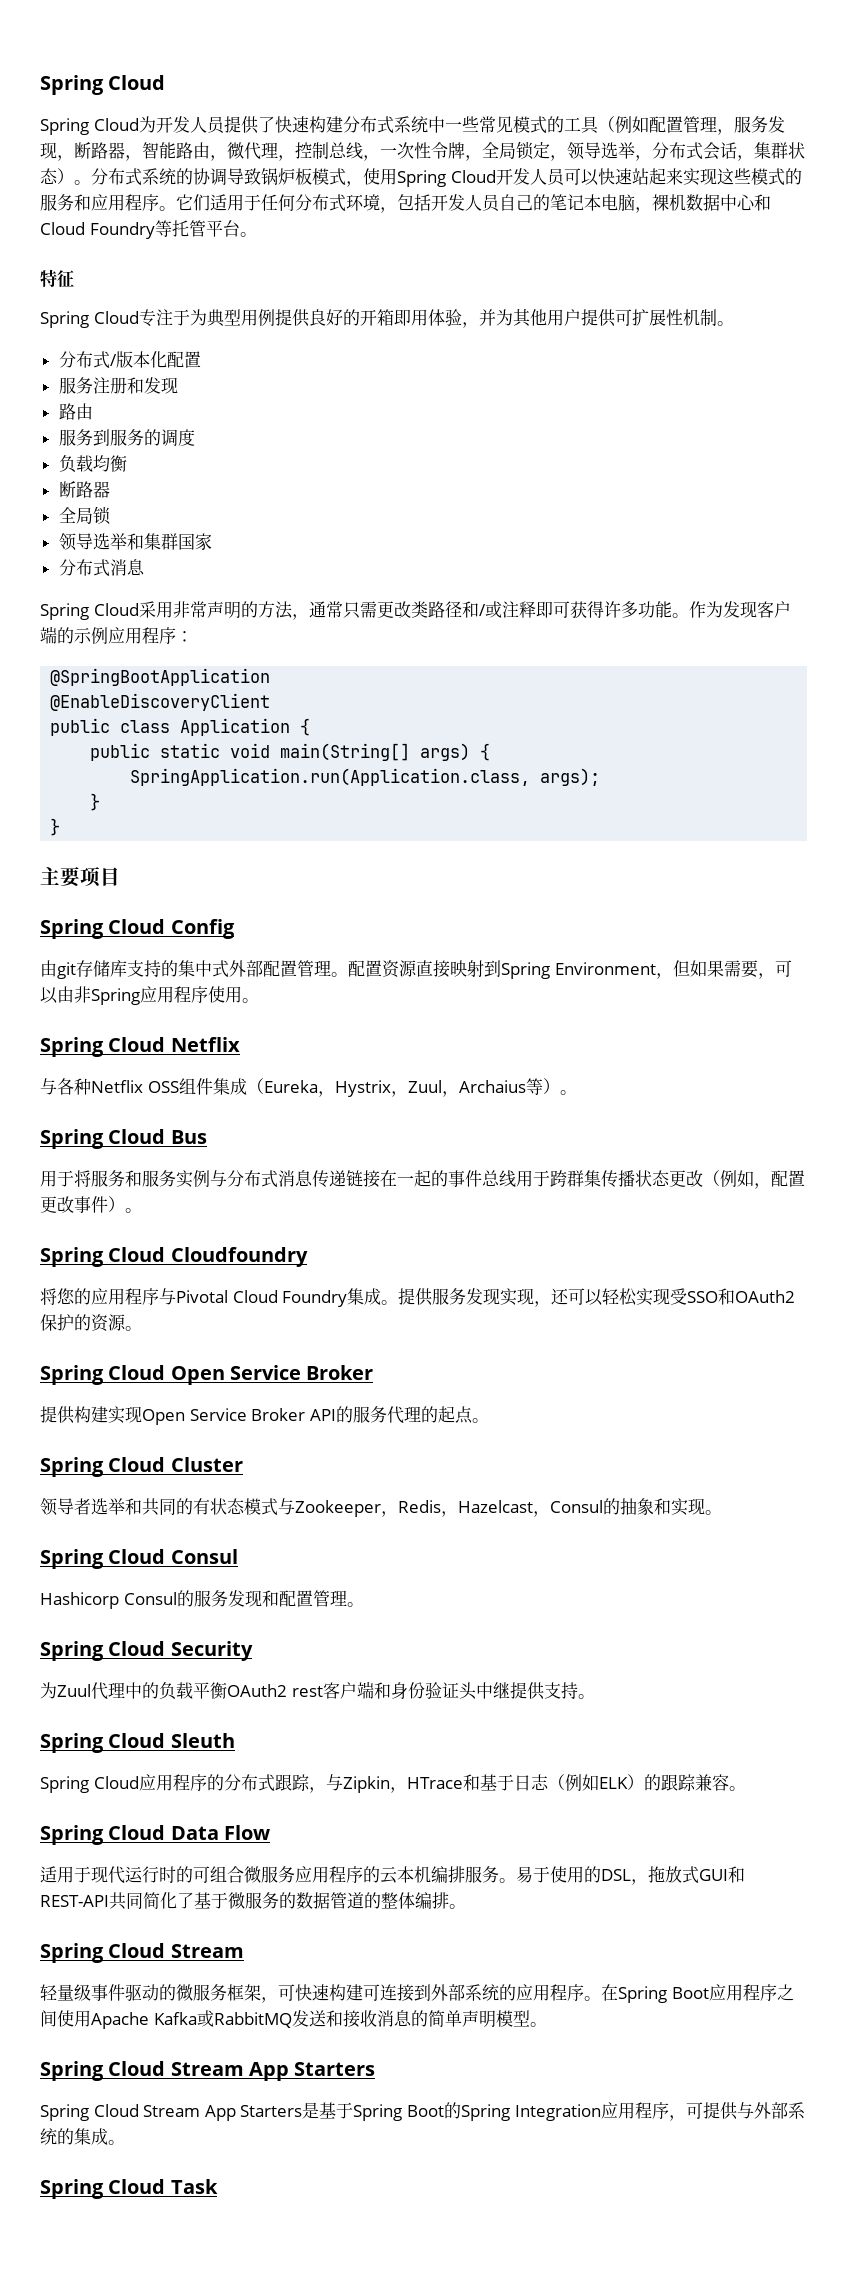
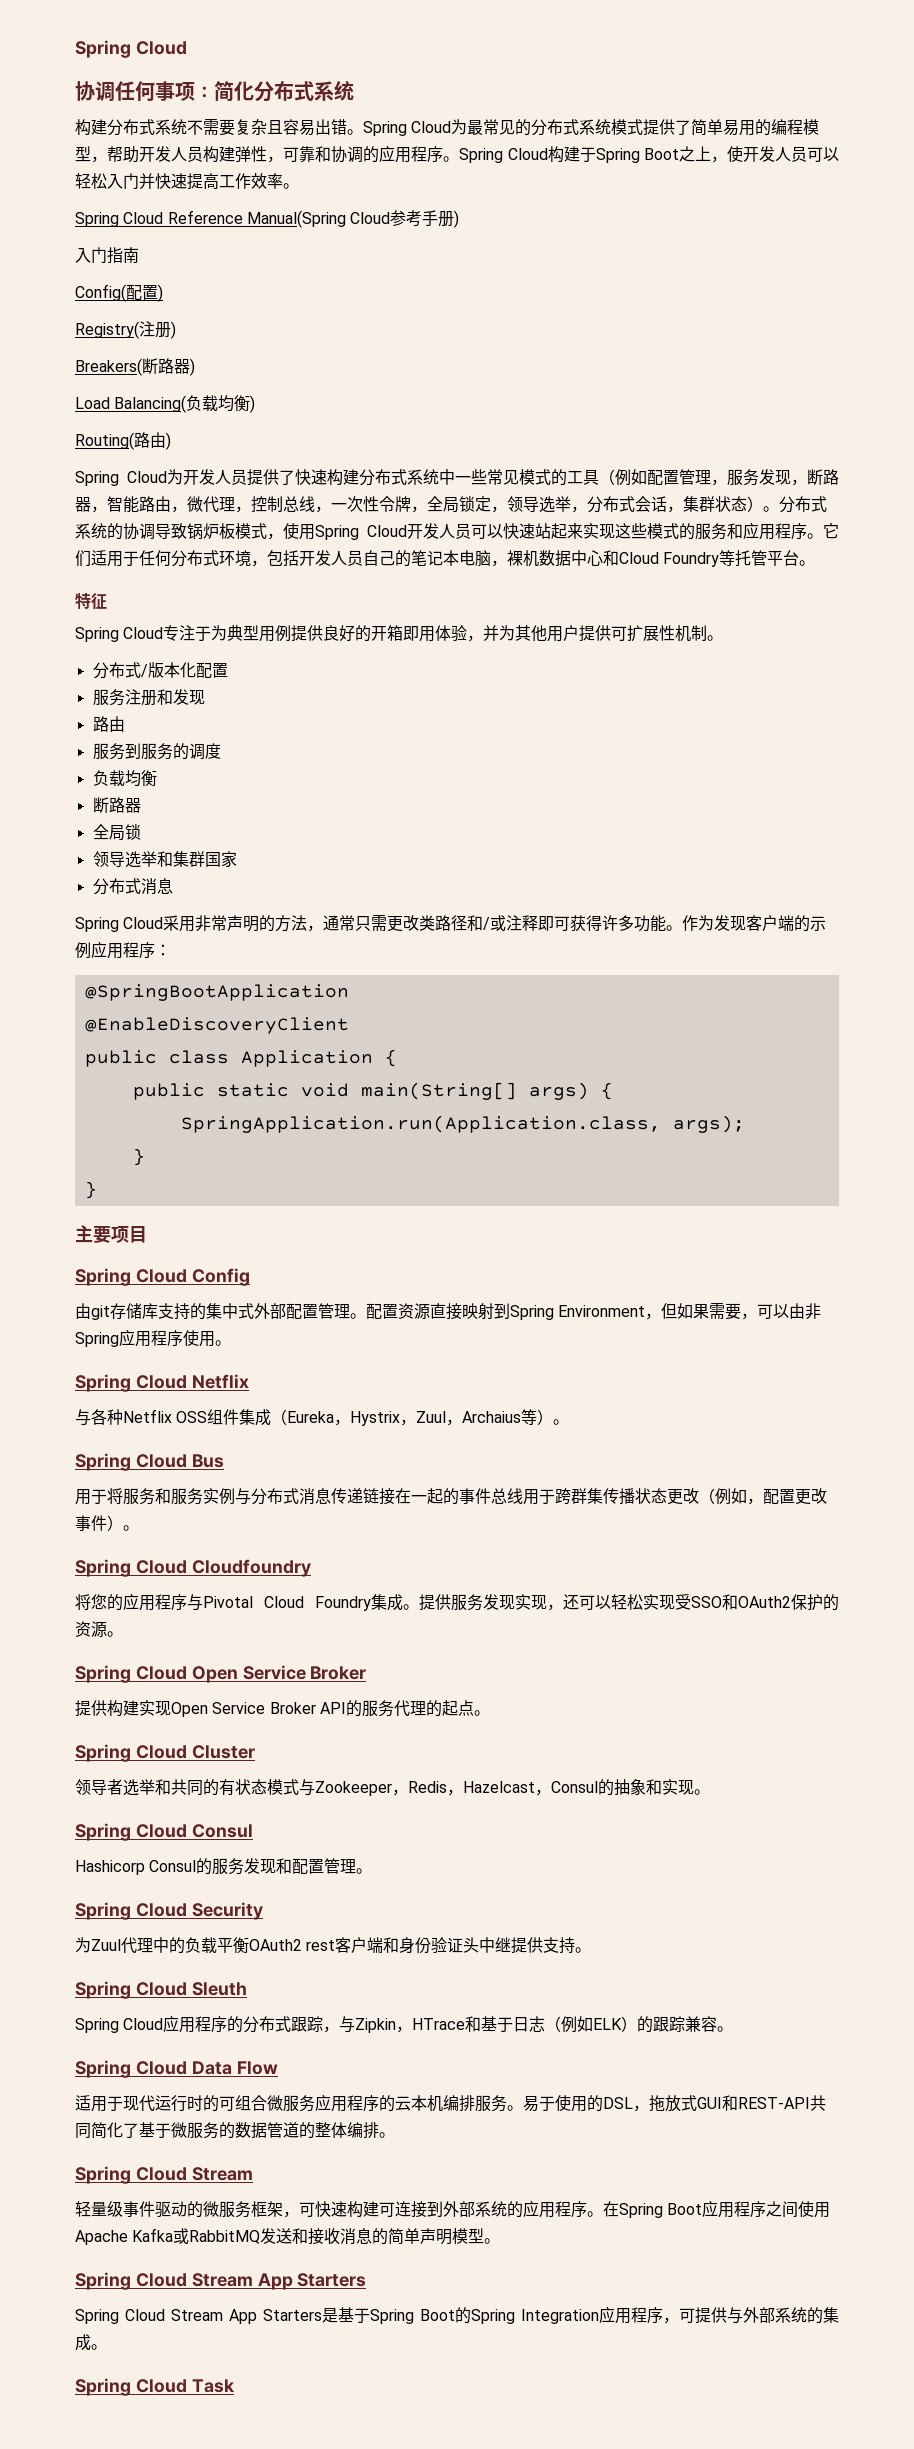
[40,75,166,95] Spring Cloud -> [75,40,187,58] [75,80,354,102] [75,119,820,136] [75,145,839,163] [75,173,299,190] [75,210,460,228] [75,247,139,264] [75,284,163,302] [75,321,176,339] [75,358,195,376] [75,395,256,413] [75,432,171,450] Spring Cloud // 协调任何事项：简化分布式系统 // 构建分布式系统不需要复杂且容易出错。Spring Cloud为最常见的分布式系统模式提供了简单易用的编程模型，帮助开发人员构建弹性，可靠和协调的应用程序。Spring Cloud构建于Spring Boot之上，使开发人员可以轻松入门并快速提高工作效率。 // Spring Cloud Reference Manual(Spring Cloud参考手册) // 入门指南 // Config(配置) // Registry(注册) // Breakers(断路器) // Load Balancing(负载均衡) // Routing(路由)

